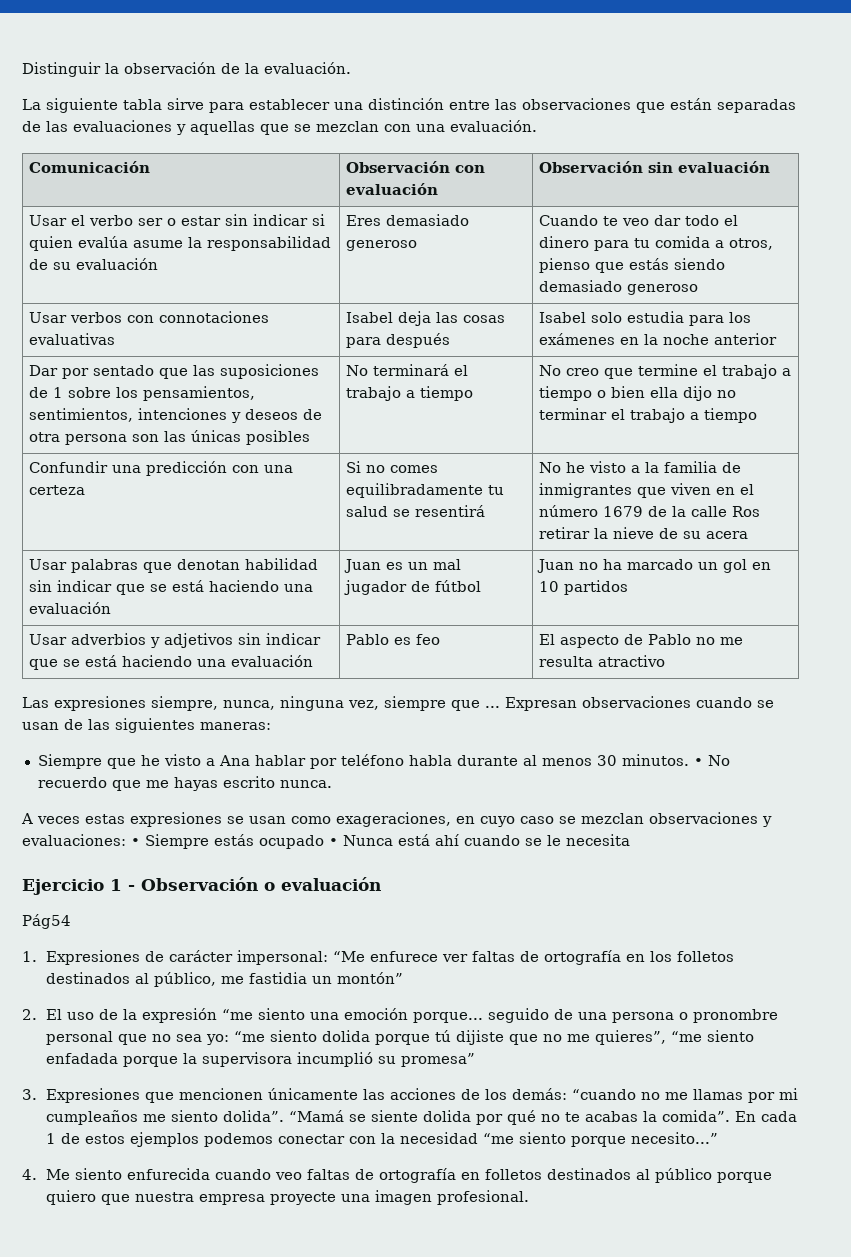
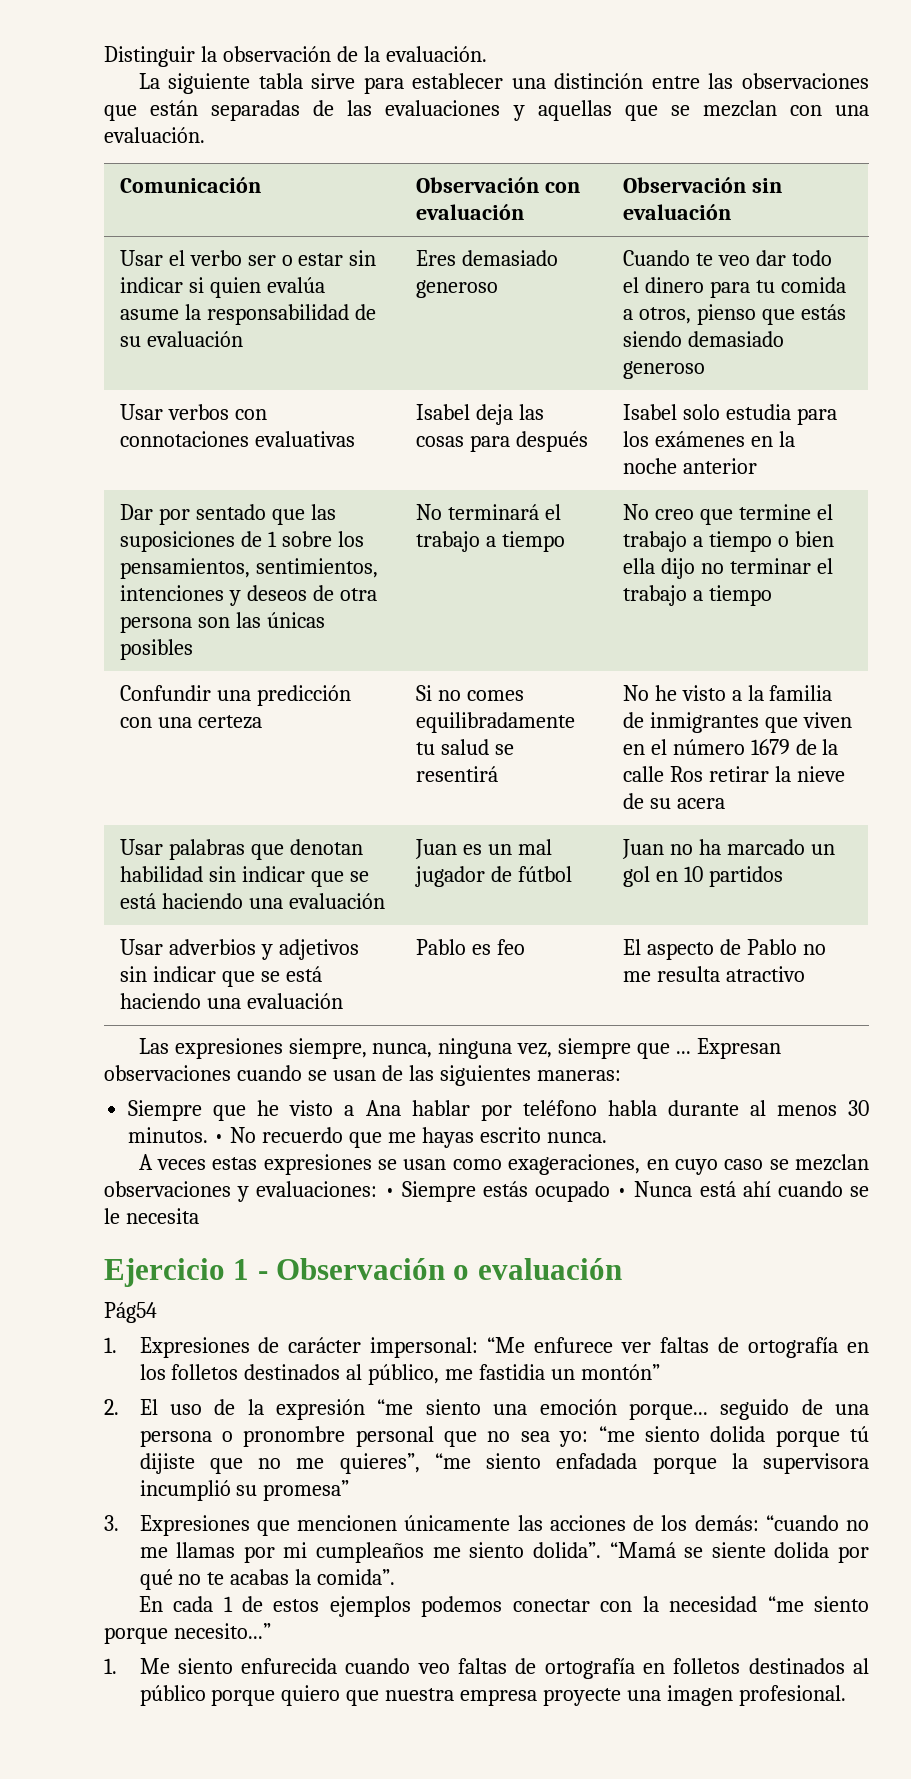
(730, 1116) none -> (396, 1577) //
[22,1169,37,1180] 4. -> [104,1658,117,1674] 1.

